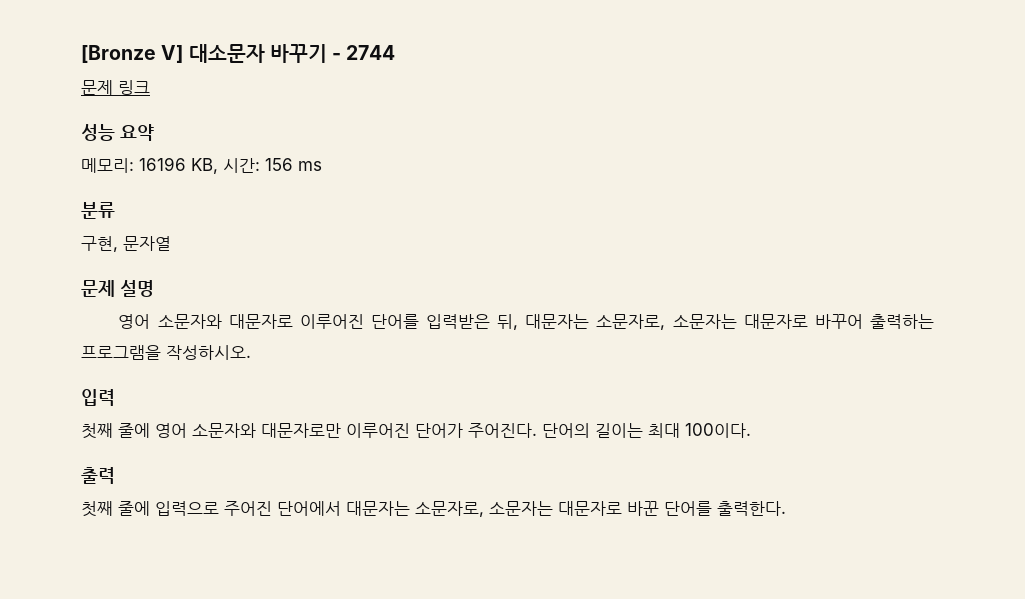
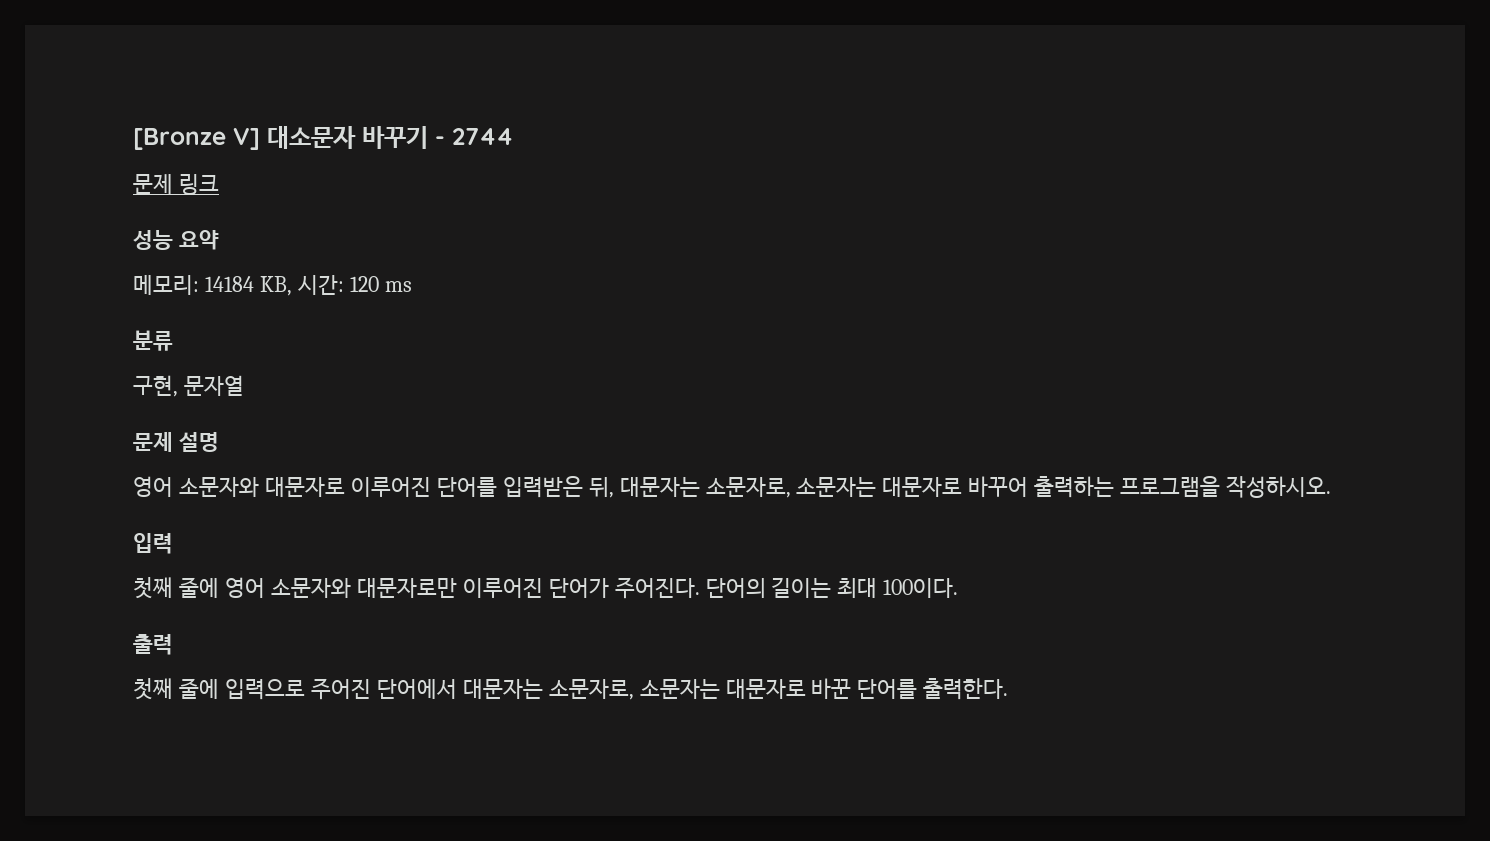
[139,157,186,171] 16196 -> [204,276,254,292] 14184
[265,158,293,171] 156 -> [349,276,379,292] 120

